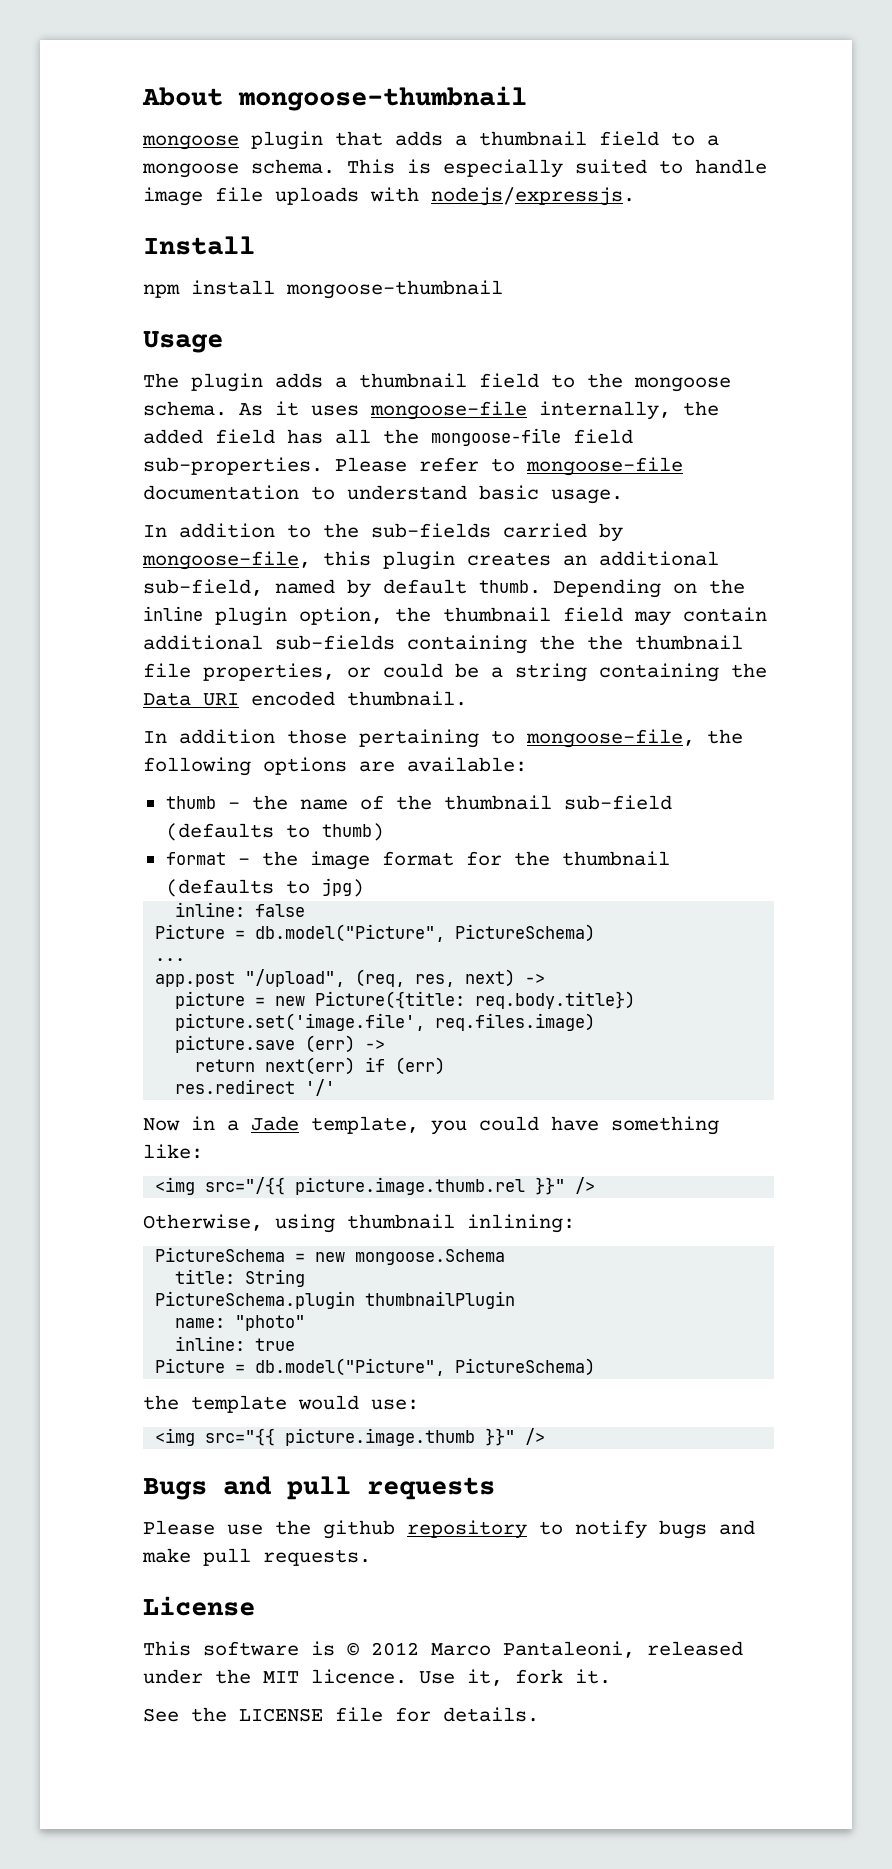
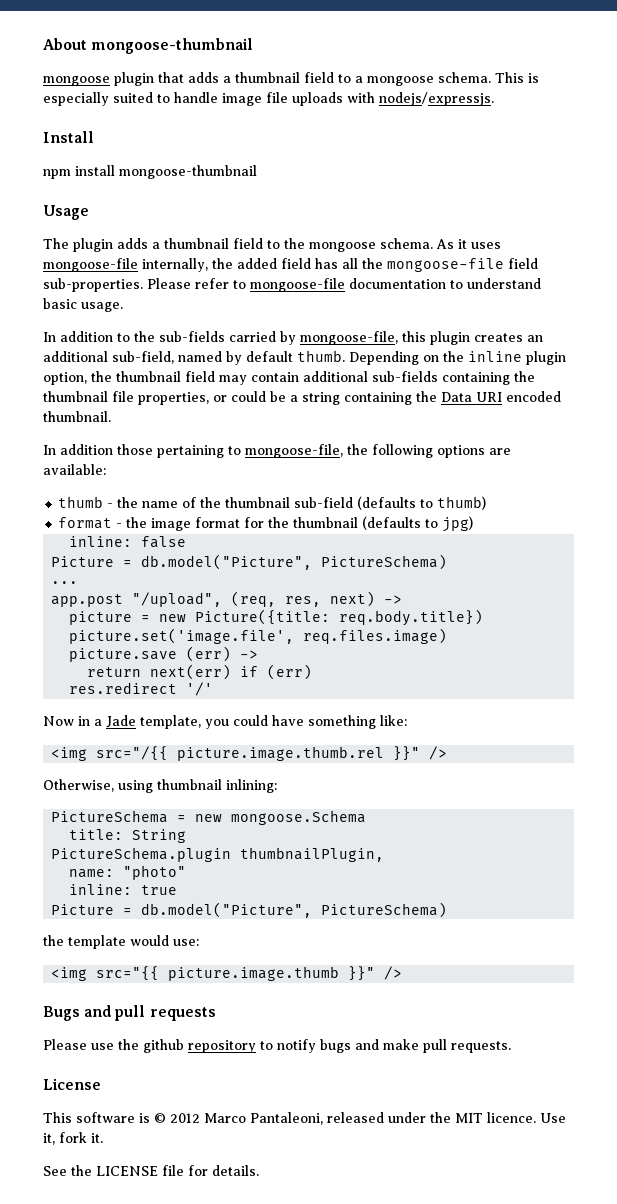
[587,635,623,650] the -> (535, 376) none
[365,1291,516,1309] thumbnailPlugin -> [240,847,385,862] thumbnailPlugin,

